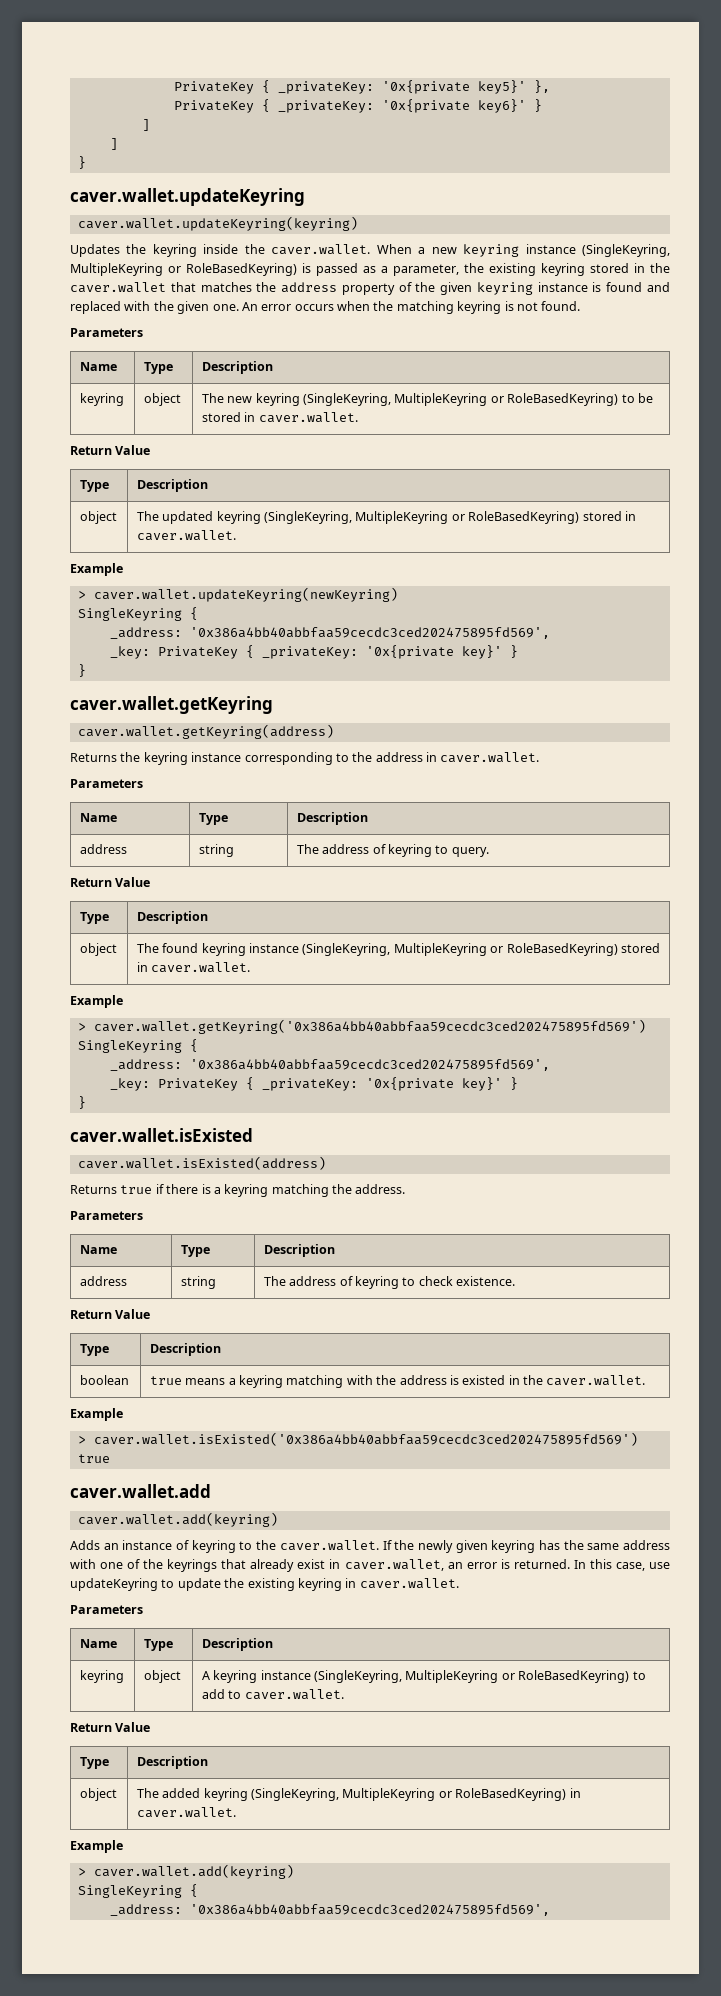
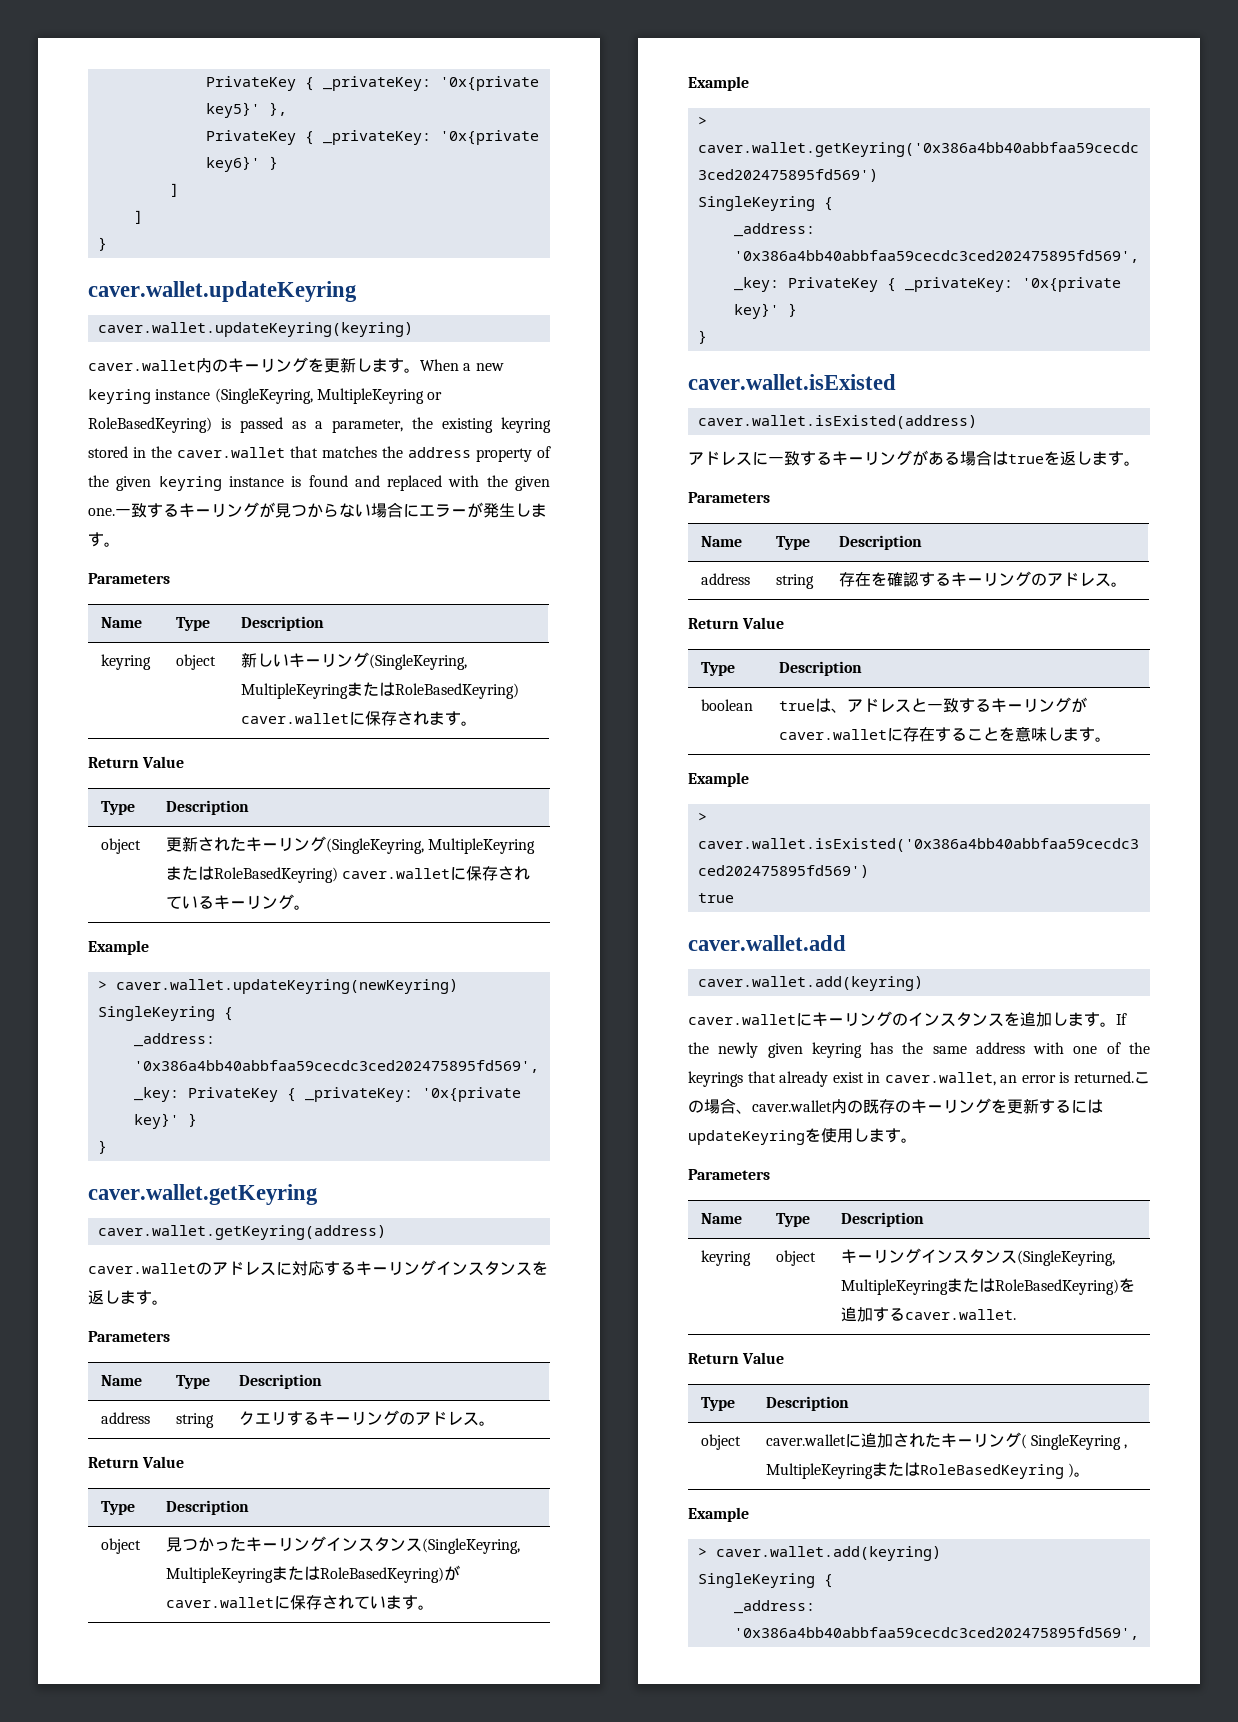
[70,244,371,257] Updates the keyring inside the caver.wallet. -> [88,357,420,373] caver.wallet内のキーリングを更新します。
[241,301,581,314] [70,328,143,337] [79,362,117,371] [143,362,173,374] [201,361,273,374] [79,393,124,406] [143,393,181,406] [201,393,653,406] [201,412,358,423] [70,445,151,455] [79,480,109,492] [136,479,208,492] [79,511,117,524] [136,511,636,524] [136,530,236,541] An error occurs when the matching keyring is not found. // Parameters // Name | Type | Description // keyring | object | The new keyring (SingleKeyring, MultipleKeyring or RoleBasedKeyring) to be stored in caver.wallet. // Return Value // Type | Description // object | The updated keyring (SingleKeyring, MultipleKeyring or RoleBasedKeyring) stored in caver.wallet. -> [115,502,547,518] [88,532,120,547] [88,573,170,584] [100,617,142,628] [175,617,210,631] [240,616,324,631] [100,654,151,670] [175,654,216,670] [240,652,467,670] [240,682,519,699] [240,711,477,726] [88,756,185,768] [100,801,135,815] [165,800,249,815] [100,838,141,854] [165,836,535,854] [165,866,530,883] [165,894,310,910] 一致するキーリングが見つからない場合にエラーが発生します。 // Parameters // Name | Type | Description // keyring | object | 新しいキーリング(SingleKeyring, MultipleKeyringまたはRoleBasedKeyring) caver.walletに保存されます。 // Return Value // Type | Description // object | 更新されたキーリング(SingleKeyring, MultipleKeyringまたはRoleBasedKeyring) caver.walletに保存されているキーリング。
[70,752,540,765] [70,779,143,788] [79,813,117,822] [198,813,228,825] [296,812,368,825] [79,844,127,854] [198,844,234,857] [296,844,489,857] [70,877,151,887] [79,912,109,924] [136,911,208,924] [79,943,117,956] [136,943,660,956] [136,962,251,973] Returns the keyring instance corresponding to the address in caver.wallet. // Parameters // Name | Type | Description // address | string | The address of keyring to query. // Return Value // Type | Description // object | The found keyring instance (SingleKeyring, MultipleKeyring or RoleBasedKeyring) stored in caver.wallet. -> [88,1260,548,1276] [88,1290,168,1305] [88,1331,170,1342] [100,1375,142,1386] [175,1375,210,1389] [238,1374,322,1389] [100,1412,150,1424] [175,1413,214,1428] [238,1410,495,1426] [88,1456,185,1468] [100,1501,135,1515] [165,1500,249,1515] [100,1538,141,1554] [165,1536,520,1554] [165,1565,460,1583] [165,1595,434,1610] caver.walletのアドレスに対応するキーリングインスタンスを返します。 // Parameters // Name | Type | Description // address | string | クエリするキーリングのアドレス。 // Return Value // Type | Description // object | 見つかったキーリングインスタンス(SingleKeyring, MultipleKeyringまたはRoleBasedKeyring)がcaver.walletに保存されています。
[70,1184,406,1197] [70,1211,143,1220] [79,1245,117,1254] [180,1245,210,1257] [263,1244,335,1257] [79,1276,127,1286] [180,1276,216,1289] [263,1276,516,1289] Returns true if there is a keyring matching the address. // Parameters // Name | Type | Description // address | string | The address of keyring to check existence. -> [688,450,1140,466] [688,492,770,503] [700,536,742,547] [775,536,810,550] [838,535,922,550] [700,573,750,585] [775,574,814,589] [838,571,1127,587] アドレスに一致するキーリングがある場合はtrueを返します。 // Parameters // Name | Type | Description // address | string | 存在を確認するキーリングのアドレス。
[185,1375,646,1388] means a keyring matching with the address is existed in the caver.wallet. -> [814,697,1087,713] [778,726,1111,742] は、アドレスと一致するキーリングがcaver.walletに存在することを意味します。
[70,1540,379,1553] Adds an instance of keyring to the caver.wallet. -> [688,1011,1116,1027] caver.walletにキーリングのインスタンスを追加します。
[573,1559,670,1571] [70,1578,459,1591] [70,1605,143,1614] [79,1639,117,1648] [143,1639,173,1651] [201,1638,273,1651] [79,1670,124,1683] [143,1670,181,1683] [201,1670,646,1683] [201,1689,344,1700] [70,1722,151,1732] [79,1757,109,1769] [136,1756,208,1769] [79,1788,117,1801] [136,1788,581,1801] [136,1807,236,1818] In this case, use updateKeyring to update the existing keyring in caver.wallet. // Parameters // Name | Type | Description // keyring | object | A keyring instance (SingleKeyring, MultipleKeyring or RoleBasedKeyring) to add to caver.wallet. // Return Value // Type | Description // object | The added keyring (SingleKeyring, MultipleKeyring or RoleBasedKeyring) in caver.wallet. -> [1134,1072,1150,1084] [688,1098,1103,1114] [688,1128,917,1145] [688,1169,770,1180] [700,1213,742,1224] [775,1213,810,1227] [840,1212,924,1227] [700,1250,751,1266] [775,1250,816,1266] [840,1248,1115,1266] [840,1278,1135,1295] [840,1307,1016,1322] [688,1352,785,1364] [700,1397,735,1411] [765,1396,849,1411] [700,1434,741,1450] [765,1432,1128,1450] [765,1462,1090,1479] この場合、caver.wallet内の既存のキーリングを更新するにはupdateKeyringを使用します。 // Parameters // Name | Type | Description // keyring | object | キーリングインスタンス(SingleKeyring, MultipleKeyringまたはRoleBasedKeyring)を追加するcaver.wallet. // Return Value // Type | Description // object | caver.walletに追加されたキーリング( SingleKeyring , MultipleKeyringまたはRoleBasedKeyring )。

